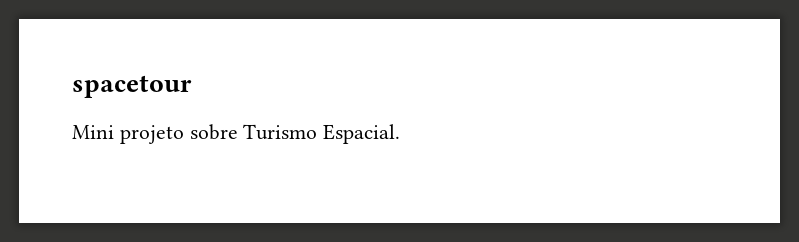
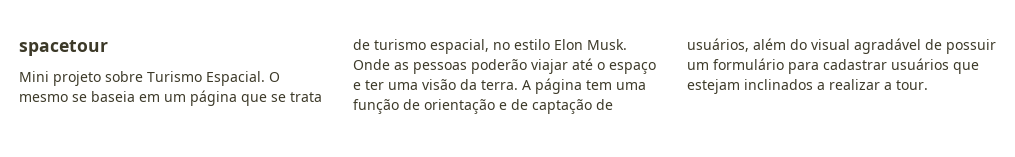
(401, 134) none -> [269,72,280,82] [19,90,322,106] [353,39,627,54] [353,58,656,74] [353,78,646,94] [353,99,613,114] [687,38,996,54] [687,58,979,74] [687,79,928,94] O mesmo se baseia em um página que se trata de turismo espacial, no estilo Elon Musk. Onde as pessoas poderão viajar até o espaço e ter uma visão da terra. A página tem uma função de orientação e de captação de usuários, além do visual agradável de possuir um formulário para cadastrar usuários que estejam inclinados a realizar a tour.

